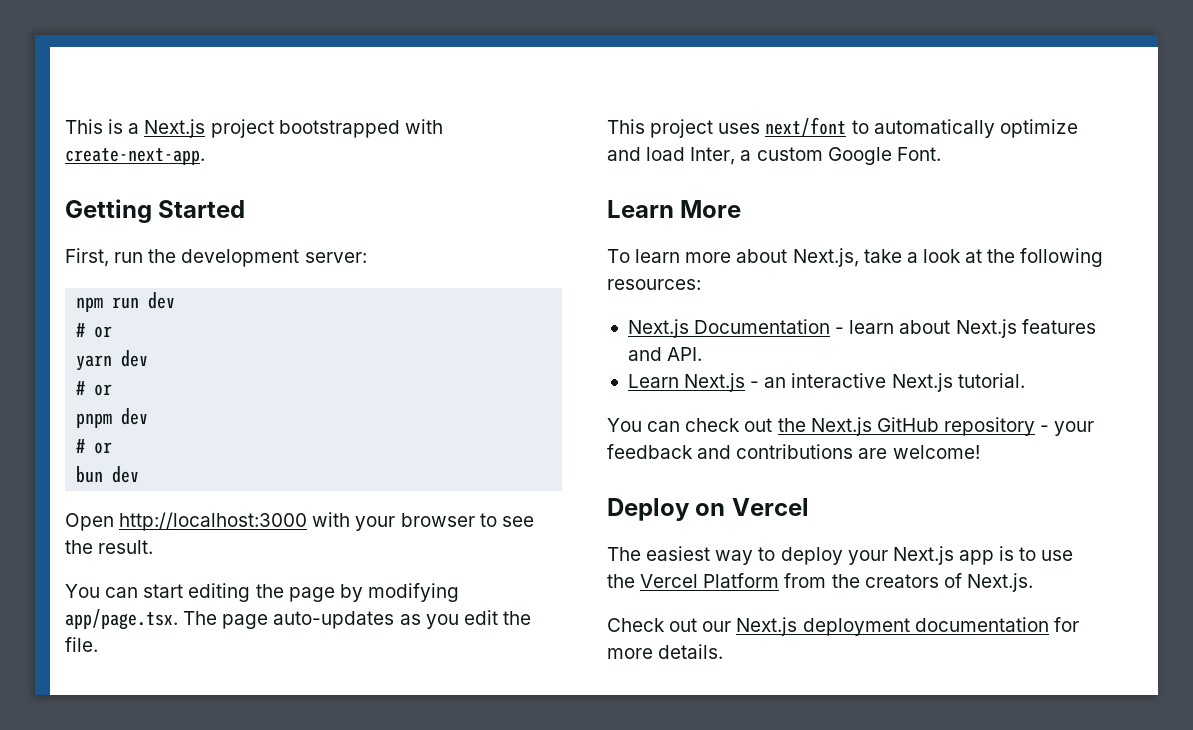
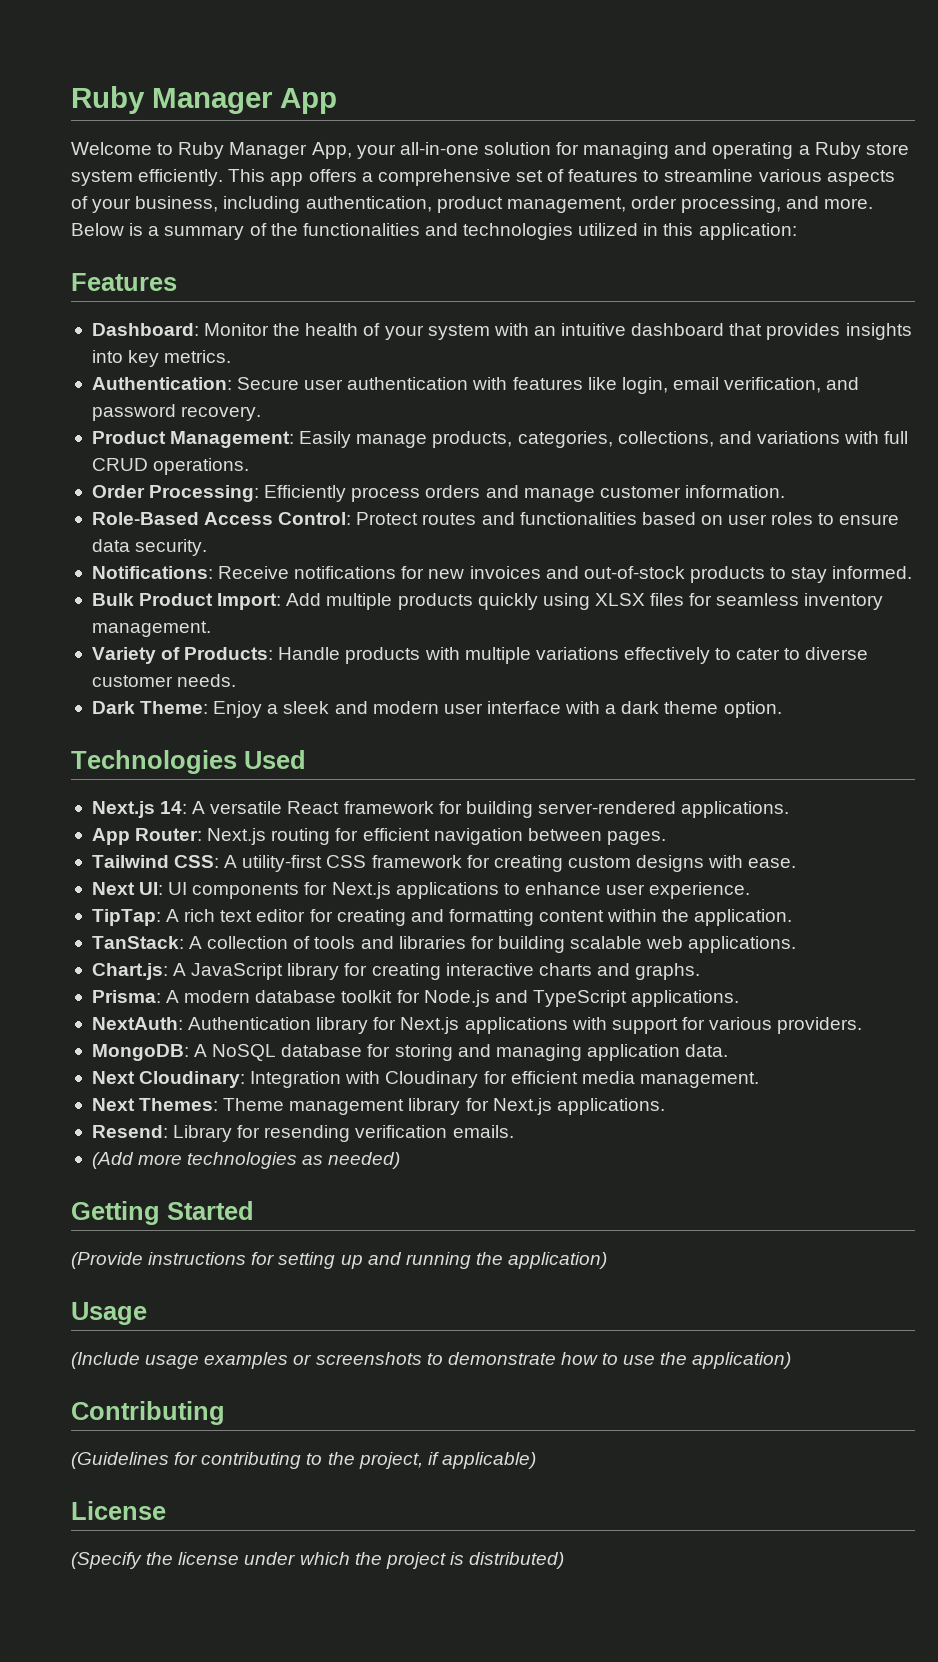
[65,119,443,138] [65,148,205,165] [65,199,246,223] [65,248,367,267] [76,292,176,312] [76,323,113,338] [76,350,149,371] [76,381,113,396] [76,408,149,428] [76,439,113,454] [76,466,140,483] [65,512,534,531] [65,540,154,554] [65,583,459,602] [65,609,531,630] [65,637,98,652] [607,117,1078,138] [607,147,941,165] [607,200,742,218] [607,248,1104,267] [607,279,701,290] [627,319,1096,338] [627,347,703,361] [627,373,1025,392] [607,417,1095,436] [607,444,980,459] [607,498,809,521] [607,546,1074,565] [607,573,1033,592] [607,617,1079,636] [607,644,724,659] This is a Next.js project bootstrapped with create-next-app. // Getting Started // First, run the development server: // npm run dev // # or // yarn dev // # or // pnpm dev // # or // bun dev // Open http://localhost:3000 with your browser to see the result. // You can start editing the page by modifying app/page.tsx. The page auto-updates as you edit the file. // This project uses next/font to automatically optimize and load Inter, a custom Google Font. // Learn More // To learn more about Next.js, take a look at the following resources: // Next.js Documentation - learn about Next.js features and API. // Learn Next.js - an interactive Next.js tutorial. // You can check out the Next.js GitHub repository - your feedback and contributions are welcome! // Deploy on Vercel // The easiest way to deploy your Next.js app is to use the Vercel Platform from the creators of Next.js. // Check out our Next.js deployment documentation for more details. -> [71,86,337,114] [71,142,909,159] [71,169,895,186] [71,196,874,213] [71,223,797,240] [71,273,177,291] [91,323,912,340] [91,350,232,367] [91,377,860,394] [91,404,262,421] [91,431,909,448] [91,458,250,475] [91,485,785,502] [91,512,900,525] [91,539,208,556] [91,566,913,583] [91,593,884,610] [91,621,211,637] [91,647,869,664] [91,674,237,687] [91,701,782,718] [71,750,306,774] [91,801,790,818] [91,828,666,845] [91,855,797,872] [91,882,751,899] [91,909,793,926] [91,936,797,953] [91,963,701,980] [91,990,740,1007] [91,1017,863,1034] [91,1044,729,1061] [91,1071,759,1088] [91,1098,665,1115] [91,1125,514,1142] [91,1152,401,1169] [71,1201,254,1225] [71,1252,608,1269] [71,1302,147,1325] [71,1352,792,1369] [71,1401,225,1425] [71,1452,536,1469] [71,1501,166,1520] [71,1552,565,1569] Ruby Manager App // Welcome to Ruby Manager App, your all-in-one solution for managing and operating a Ruby store system efficiently. This app offers a comprehensive set of features to streamline various aspects of your business, including authentication, product management, order processing, and more. Below is a summary of the functionalities and technologies utilized in this application: // Features // Dashboard: Monitor the health of your system with an intuitive dashboard that provides insights into key metrics. // Authentication: Secure user authentication with features like login, email verification, and password recovery. // Product Management: Easily manage products, categories, collections, and variations with full CRUD operations. // Order Processing: Efficiently process orders and manage customer information. // Role-Based Access Control: Protect routes and functionalities based on user roles to ensure data security. // Notifications: Receive notifications for new invoices and out-of-stock products to stay informed. // Bulk Product Import: Add multiple products quickly using XLSX files for seamless inventory management. // Variety of Products: Handle products with multiple variations effectively to cater to diverse customer needs. // Dark Theme: Enjoy a sleek and modern user interface with a dark theme option. // Technologies Used // Next.js 14: A versatile React framework for building server-rendered applications. // App Router: Next.js routing for efficient navigation between pages. // Tailwind CSS: A utility-first CSS framework for creating custom designs with ease. // Next UI: UI components for Next.js applications to enhance user experience. // TipTap: A rich text editor for creating and formatting content within the application. // TanStack: A collection of tools and libraries for building scalable web applications. // Chart.js: A JavaScript library for creating interactive charts and graphs. // Prisma: A modern database toolkit for Node.js and TypeScript applications. // NextAuth: Authentication library for Next.js applications with support for various providers. // MongoDB: A NoSQL database for storing and managing application data. // Next Cloudinary: Integration with Cloudinary for efficient media management. // Next Themes: Theme management library for Next.js applications. // Resend: Library for resending verification emails. // (Add more technologies as needed) // Getting Started // (Provide instructions for setting up and running the application) // Usage // (Include usage examples or screenshots to demonstrate how to use the application) // Contributing // (Guidelines for contributing to the project, if applicable) // License // (Specify the license under which the project is distributed)

